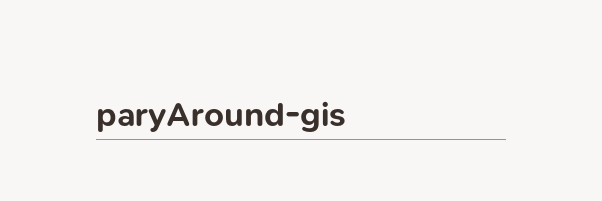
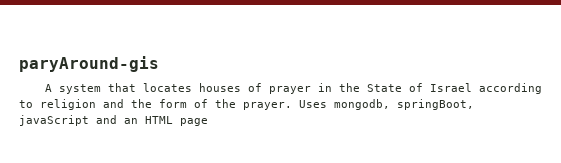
(346, 116) none -> [44,83,542,94] [19,99,474,110] [19,115,208,126] // A system that locates houses of prayer in the State of Israel according to religion and the form of the prayer. Uses mongodb, springBoot, javaScript and an HTML page

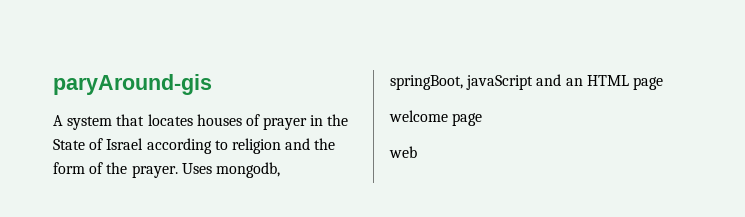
(208, 122) none -> [389,110,483,126] [389,146,417,158] // welcome page // web

